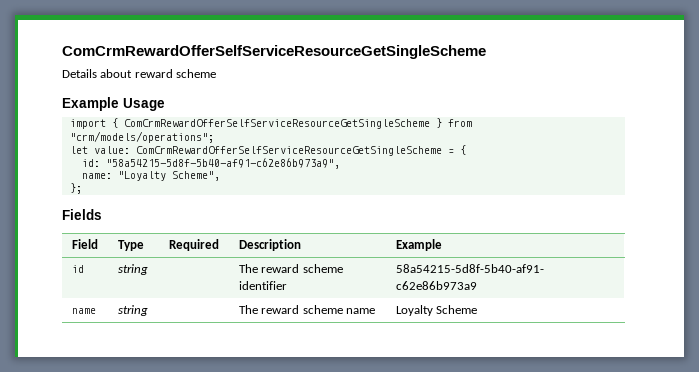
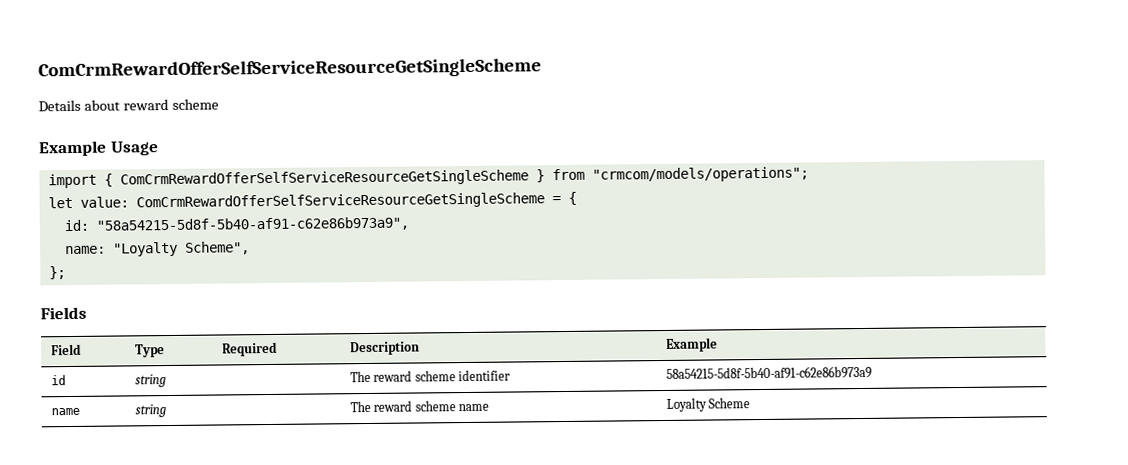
[69,131,214,143] "crm/models/operations"; -> [591,166,809,183] "crmcom/models/operations";

